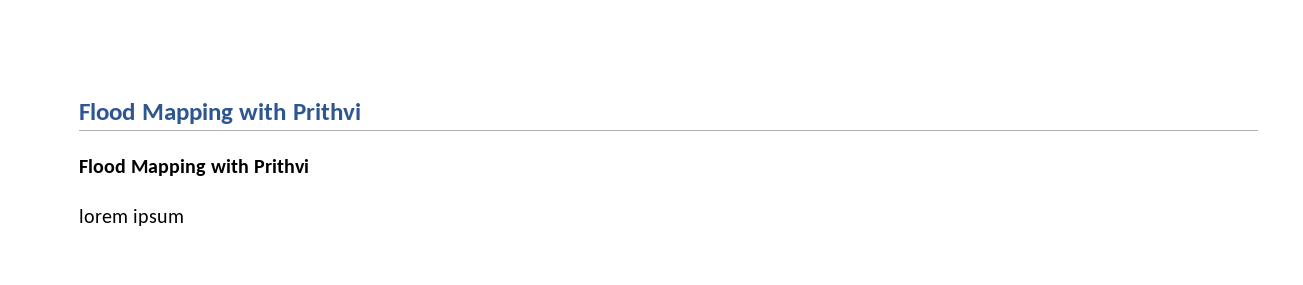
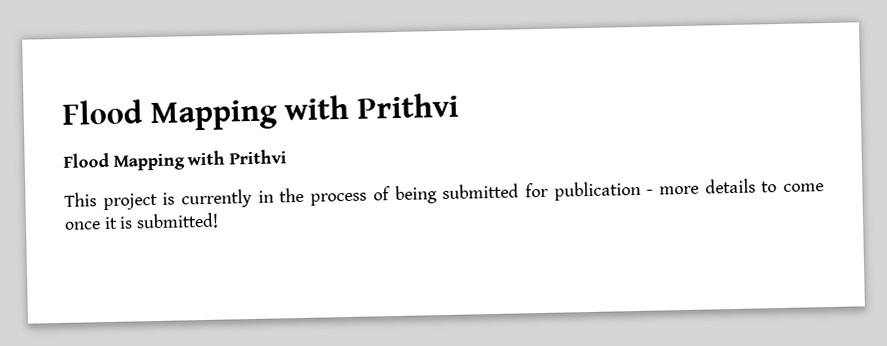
[79,209,185,226] lorem ipsum -> [64,178,824,211] [64,212,220,230] This project is currently in the process of being submitted for publication - more details to come once it is submitted!

